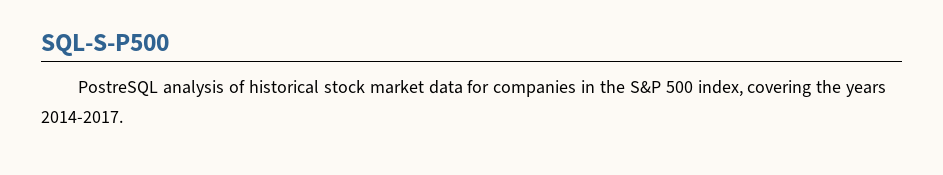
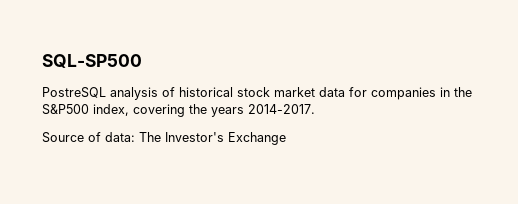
[41,34,169,56] SQL-S-P500 -> [42,54,142,68] SQL-SP500
[629,81,693,93] S&P 500 -> [42,104,89,115] S&P500
(123, 117) none -> [42,132,286,145] // Source of data: The Investor's Exchange

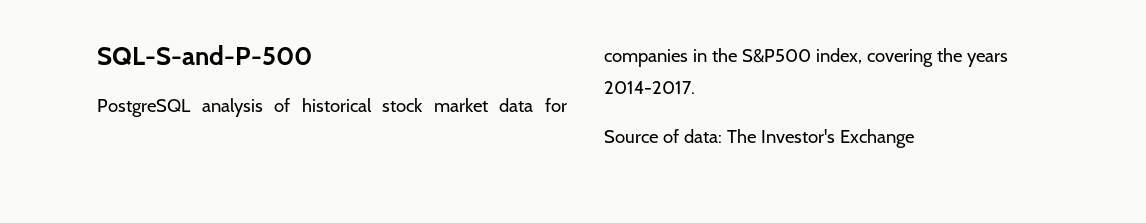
[42,54,142,68] [42,87,106,98] SQL-SP500 // PostreSQL -> [97,45,312,65] [97,99,191,117] SQL-S-and-P-500 // PostgreSQL

